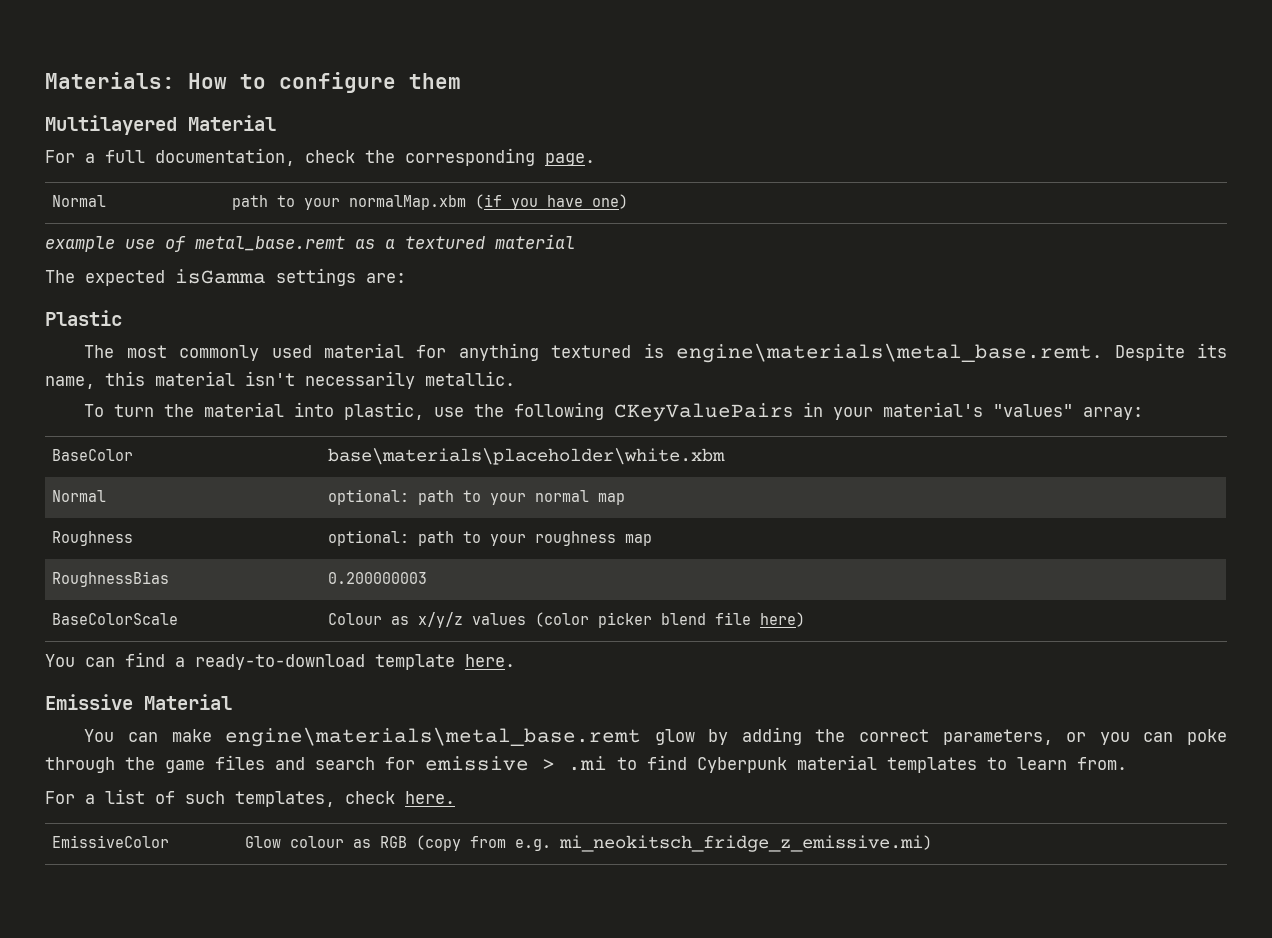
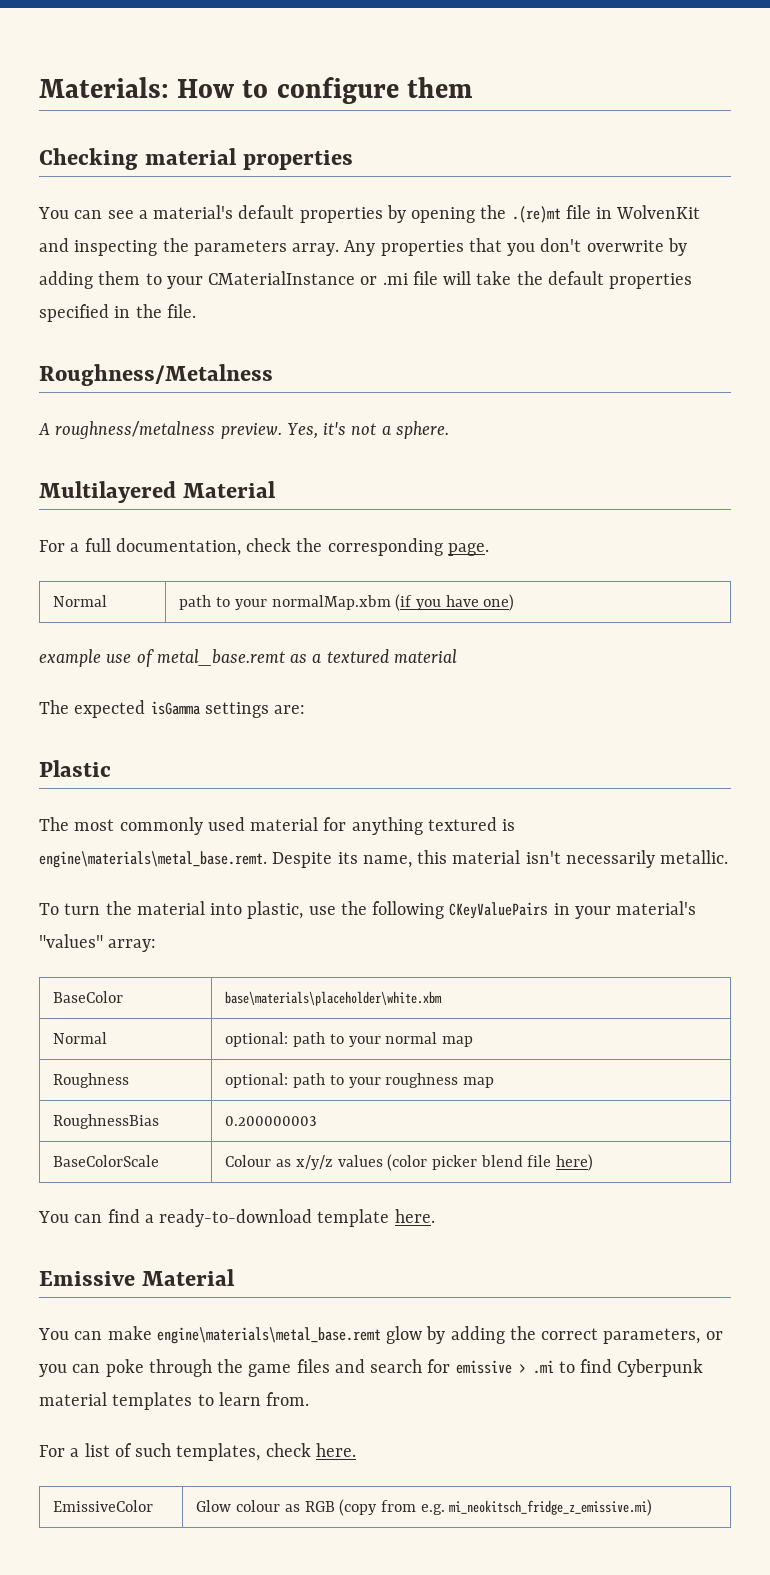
(461, 81) none -> [39,148,354,170] [38,205,701,223] [39,238,687,256] [39,271,693,289] [39,304,196,322] [39,364,273,386] [38,421,449,439] // Checking material properties // You can see a material's default properties by opening the .(re)mt file in WolvenKit and inspecting the parameters array. Any properties that you don't overwrite by adding them to your CMaterialInstance or .mi file will take the default properties specified in the file. // Roughness/Metalness // A roughness/metalness preview. Yes, it's not a sphere.

